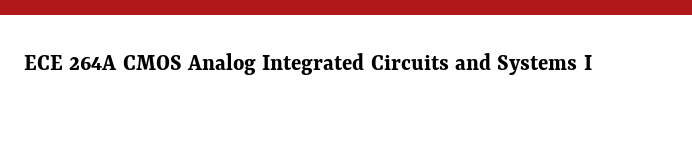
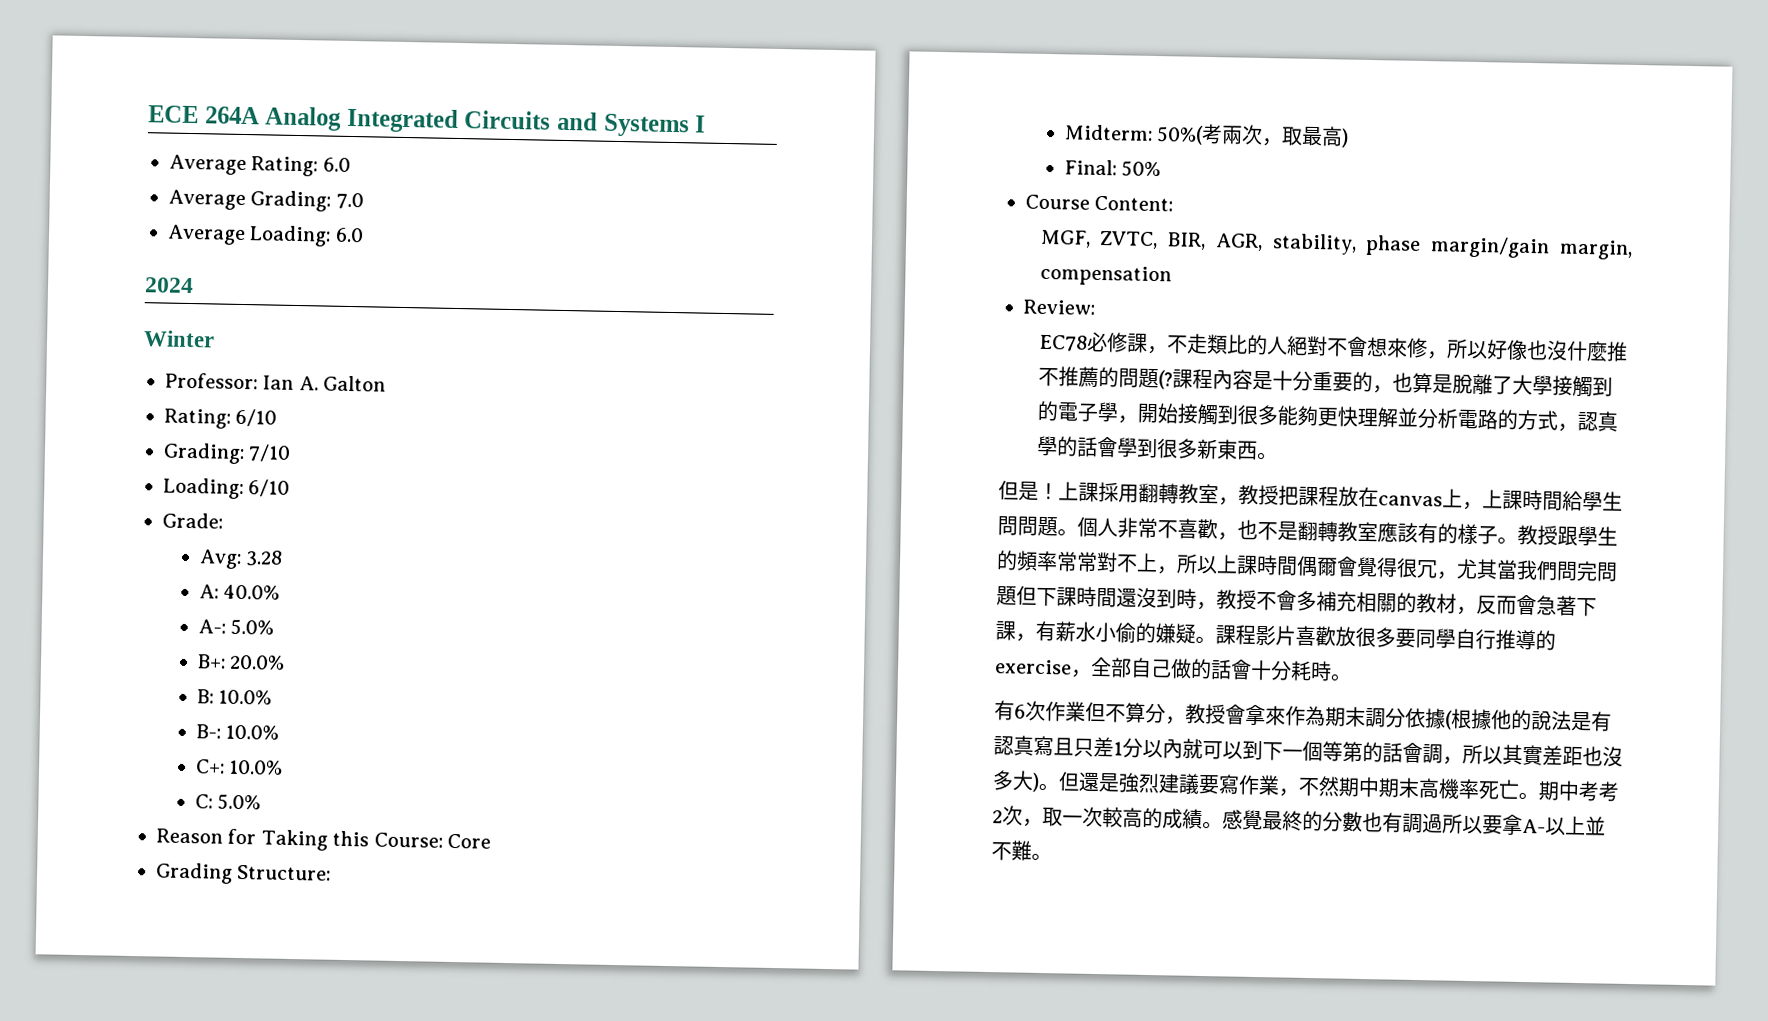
[122,55,182,70] CMOS -> (260, 115) none
(592, 62) none -> [169,154,351,177] [168,189,364,212] [167,224,364,247] [144,277,194,294] [143,330,215,348] [165,372,387,392] [164,408,278,429] [163,442,292,465] [163,477,291,500] [162,512,223,529] [198,549,283,569] [198,584,280,600] [197,618,274,636] [196,654,285,670] [196,689,272,705] [195,724,279,740] [194,759,283,775] [194,793,261,811] [156,828,491,851] [155,862,332,884] [1063,123,1349,148] [1063,159,1161,178] [1025,194,1174,212] [1039,229,1633,260] [1039,264,1172,287] [1023,299,1095,315] [1038,331,1628,362] [1037,366,1613,398] [1036,400,1618,432] [1036,435,1278,461] [998,480,1623,512] [997,516,1618,547] [996,550,1618,582] [996,585,1597,617] [995,620,1556,651] [994,656,1352,682] [994,700,1612,732] [993,735,1623,767] [992,770,1620,802] [992,805,1606,836] [991,840,1052,862] // Average Rating: 6.0 // Average Grading: 7.0 // Average Loading: 6.0 // 2024 // Winter // Professor: Ian A. Galton // Rating: 6/10 // Grading: 7/10 // Loading: 6/10 // Grade: // Avg: 3.28 // A: 40.0% // A-: 5.0% // B+: 20.0% // B: 10.0% // B-: 10.0% // C+: 10.0% // C: 5.0% // Reason for Taking this Course: Core // Grading Structure: // Midterm: 50%(考兩次，取最高) // Final: 50% // Course Content: // MGF, ZVTC, BIR, AGR, stability, phase margin/gain margin, compensation // Review: // EC78必修課，不走類比的人絕對不會想來修，所以好像也沒什麼推不推薦的問題(?課程內容是十分重要的，也算是脫離了大學接觸到的電子學，開始接觸到很多能夠更快理解並分析電路的方式，認真學的話會學到很多新東西。 // 但是！上課採用翻轉教室，教授把課程放在canvas上，上課時間給學生問問題。個人非常不喜歡，也不是翻轉教室應該有的樣子。教授跟學生的頻率常常對不上，所以上課時間偶爾會覺得很冗，尤其當我們問完問題但下課時間還沒到時，教授不會多補充相關的教材，反而會急著下課，有薪水小偷的嫌疑。課程影片喜歡放很多要同學自行推導的exercise，全部自己做的話會十分耗時。 // 有6次作業但不算分，教授會拿來作為期末調分依據(根據他的說法是有認真寫且只差1分以內就可以到下一個等第的話會調，所以其實差距也沒多大)。但還是強烈建議要寫作業，不然期中期末高機率死亡。期中考考2次，取一次較高的成績。感覺最終的分數也有調過所以要拿A-以上並不難。

